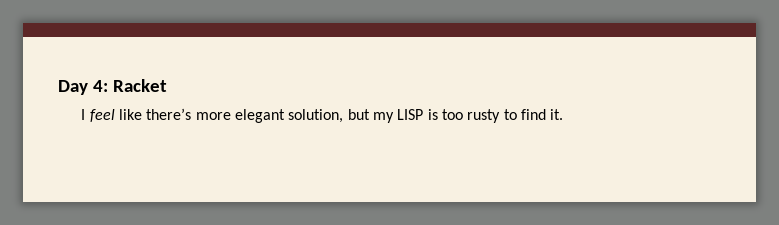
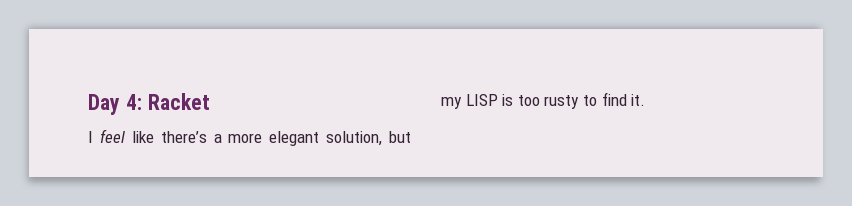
(192, 114) none -> [213,134,222,143] a

